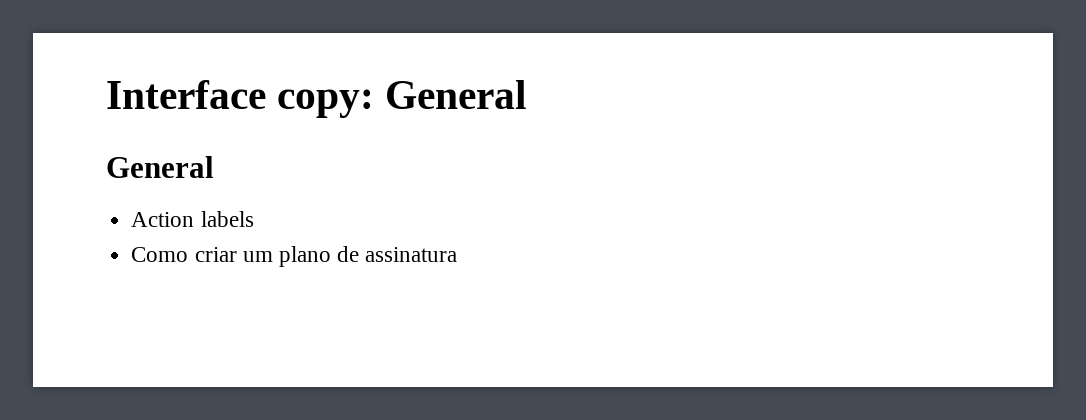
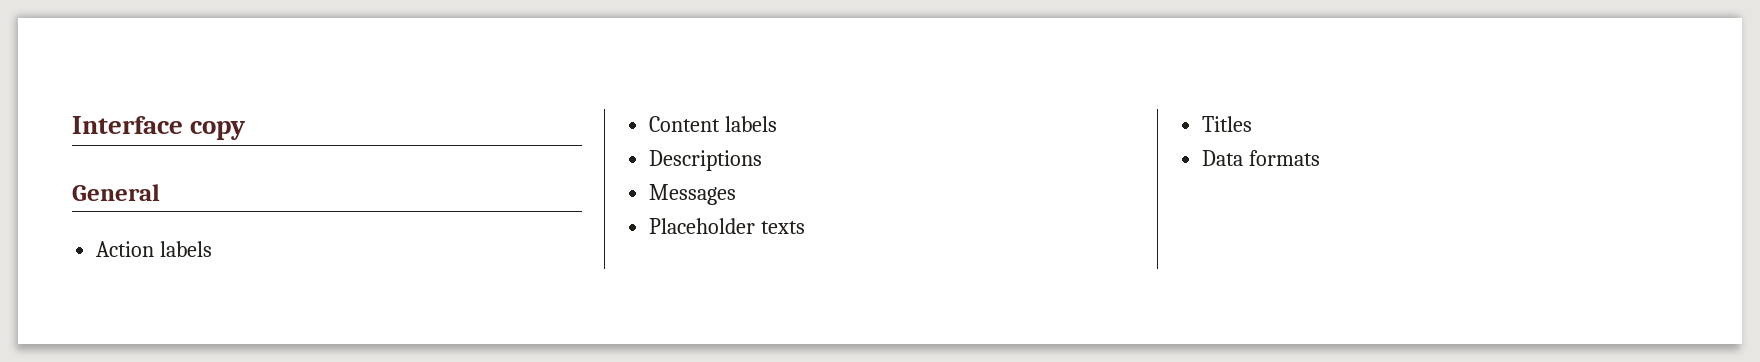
[277,80,528,118] copy: General -> [190,121,247,140] copy
[131,246,458,267] Como criar um plano de assinatura -> [649,116,778,132] [649,150,763,171] [649,184,737,205] [649,218,806,234] [1202,116,1253,132] [1202,150,1321,166] Content labels // Descriptions // Messages // Placeholder texts // Titles // Data formats

